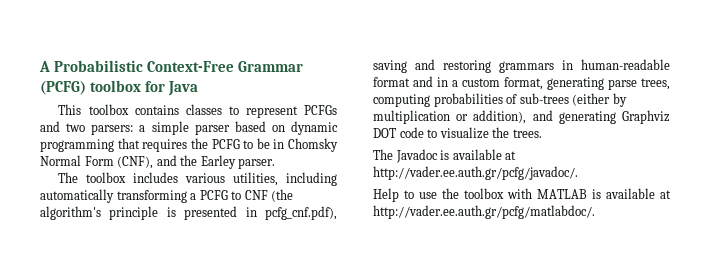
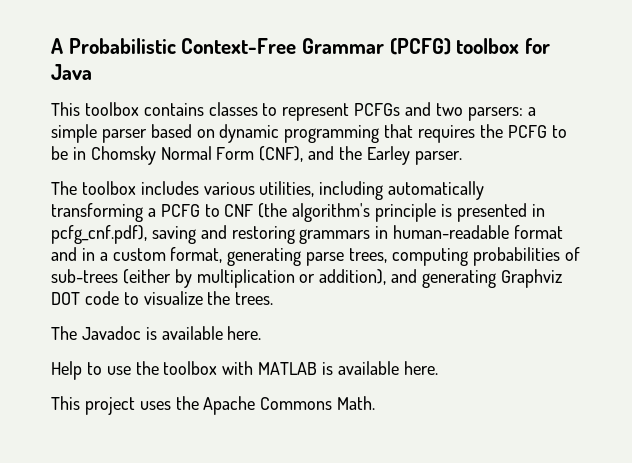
[505,151,517,160] [373,166,578,180] at http://vader.ee.auth.gr/pcfg/javadoc/. -> [227,326,262,340] here.
[660,190,671,199] [373,205,595,219] at http://vader.ee.auth.gr/pcfg/matlabdoc/. -> [403,361,438,375] [51,396,376,415] here. // This project uses the Apache Commons Math.

